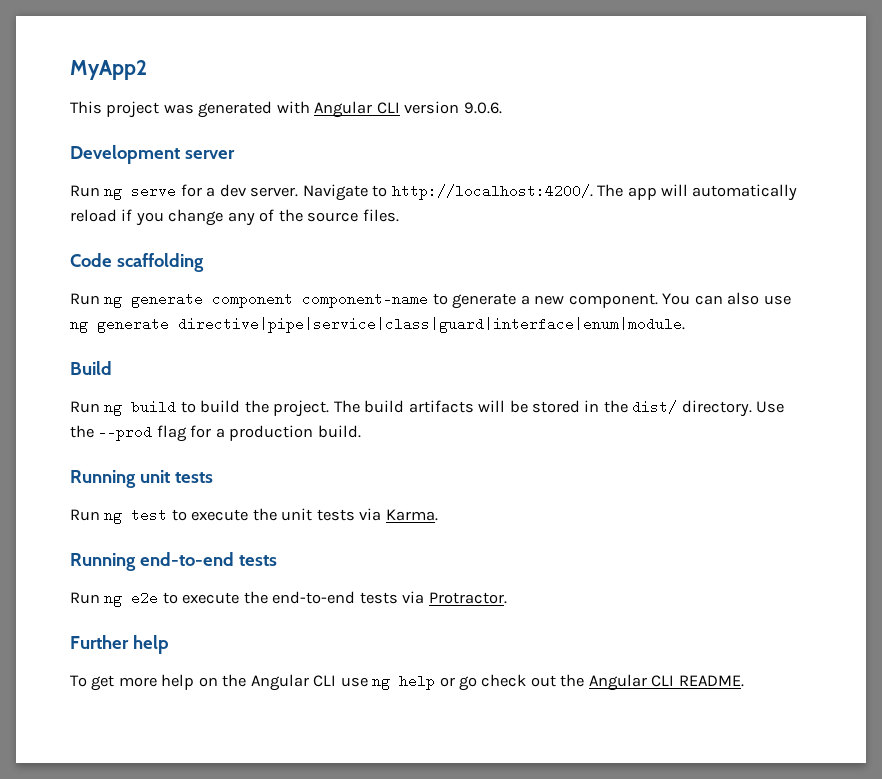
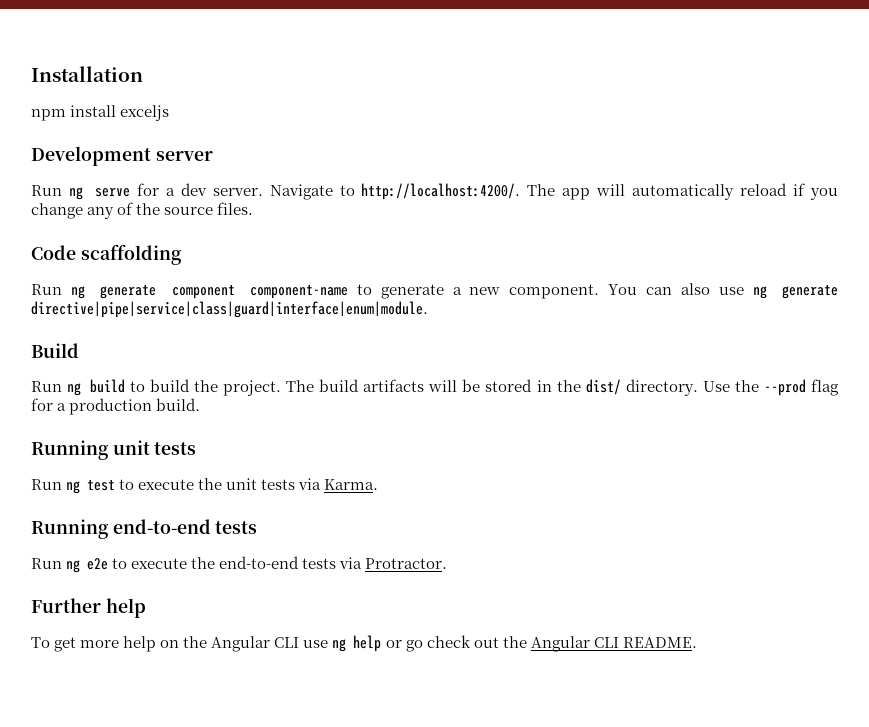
[70,60,147,80] [70,101,502,118] MyApp2 // This project was generated with Angular CLI version 9.0.6. -> [31,66,143,82] [31,105,170,121] Installation // npm install exceljs

